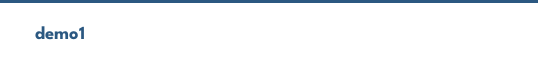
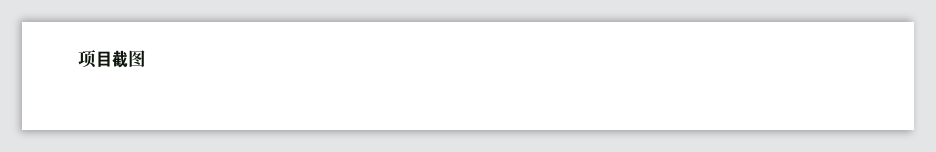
[35,26,85,40] demo1 -> [78,50,146,68] 项目截图

